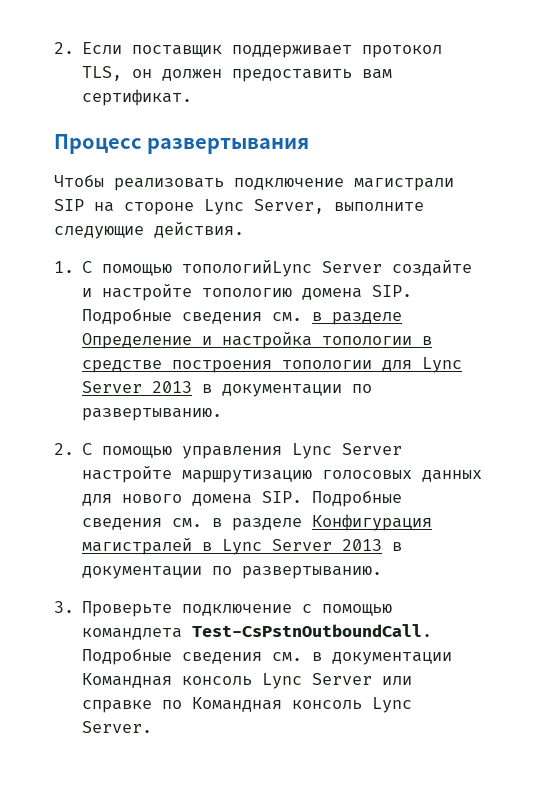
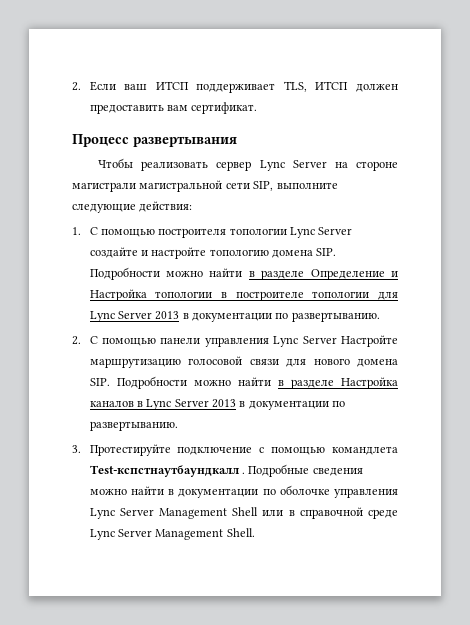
[132,45,443,58] [82,66,153,81] поставщик поддерживает протокол TLS, он -> [124,81,349,93] ваш ИТСП поддерживает TLS, ИТСП
[234,178,454,191] [54,199,324,215] подключение магистрали SIP на стороне Lync Server, -> [216,160,399,171] [72,180,274,192] сервер Lync Server на стороне магистрали магистральной сети SIP,
[154,222,244,238] действия. -> [139,201,193,212] действия:
[182,260,313,277] топологийLync -> [158,227,316,238] построителя топологии Lync
[82,308,303,325] Подробные сведения см. -> [89,267,243,280] Подробности можно найти
[222,332,313,349] настройка -> [89,289,147,301] Настройка
[82,360,273,373] средстве построения -> [235,291,304,301] построителе
[182,443,403,459] [82,466,483,483] [82,490,403,507] [82,514,433,531] [82,538,193,555] управления Lync Server настройте маршрутизацию голосовых данных для нового домена SIP. Подробные сведения см. в разделе Конфигурация магистралей -> [160,335,398,347] [89,356,398,368] [89,376,398,389] [89,401,134,407] панели управления Lync Server Настройте маршрутизацию голосовой связи для нового домена SIP. Подробности можно найти в разделе Настройка каналов
[82,601,173,617] Проверьте -> [89,444,171,456] Протестируйте
[192,624,433,637] [82,648,453,665] [82,673,413,689] [82,697,413,713] [82,721,153,733] Test-CsPstnOutboundCall. Подробные сведения см. в документации Командная консоль Lync Server или справке по Командная консоль Lync Server. -> [89,464,363,477] [89,485,398,498] [89,507,398,519] [89,528,255,540] Test-кспстнаутбаундкалл . Подробные сведения можно найти в документации по оболочке управления Lync Server Management Shell или в справочной среде Lync Server Management Shell.

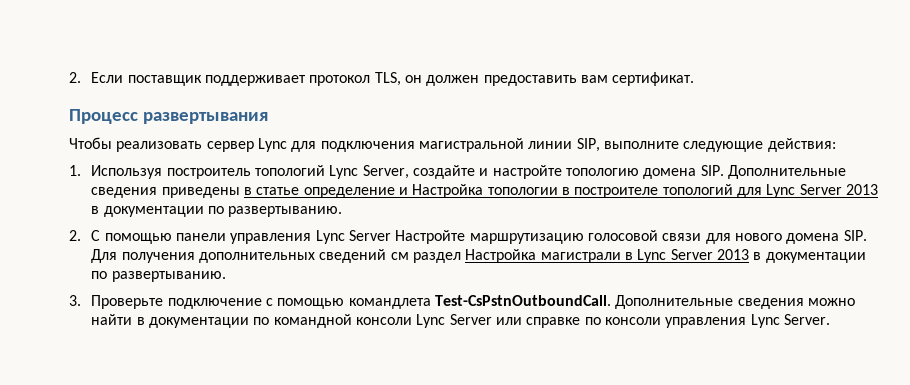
[124,81,349,93] ваш ИТСП поддерживает TLS, ИТСП -> [127,72,422,86] поставщик поддерживает протокол TLS, он
[292,160,399,171] [72,180,250,192] Server на стороне магистрали магистральной сети -> [291,138,573,152] для подключения магистральной линии
[89,227,353,238] С помощью построителя топологии Lync Server -> [91,165,409,179] Используя построитель топологий Lync Server,
[89,267,385,280] Подробности можно найти в разделе Определение -> [727,165,846,179] [91,187,395,198] Дополнительные сведения приведены в статье определение
[312,291,370,298] топологии -> [662,184,733,195] топологий
[116,376,398,389] [89,401,134,407] Подробности можно найти в разделе Настройка каналов -> [91,249,621,263] Для получения дополнительных сведений см раздел Настройка магистрали
[89,444,171,456] Протестируйте -> [91,295,164,309] Проверьте
[89,464,310,477] Test-кспстнаутбаундкалл . Подробные -> [434,295,734,309] Test-CsPstnOutboundCall. Дополнительные
[279,485,398,498] [89,507,398,519] [89,528,255,540] оболочке управления Lync Server Management Shell или в справочной среде Lync Server Management Shell. -> [273,314,830,328] командной консоли Lync Server или справке по консоли управления Lync Server.

